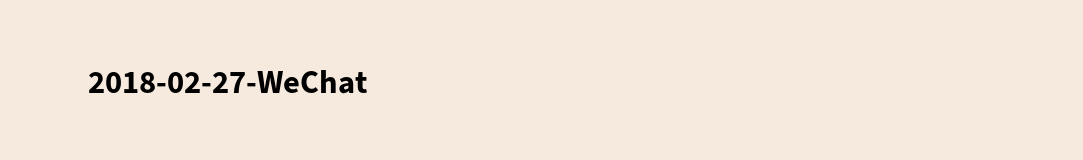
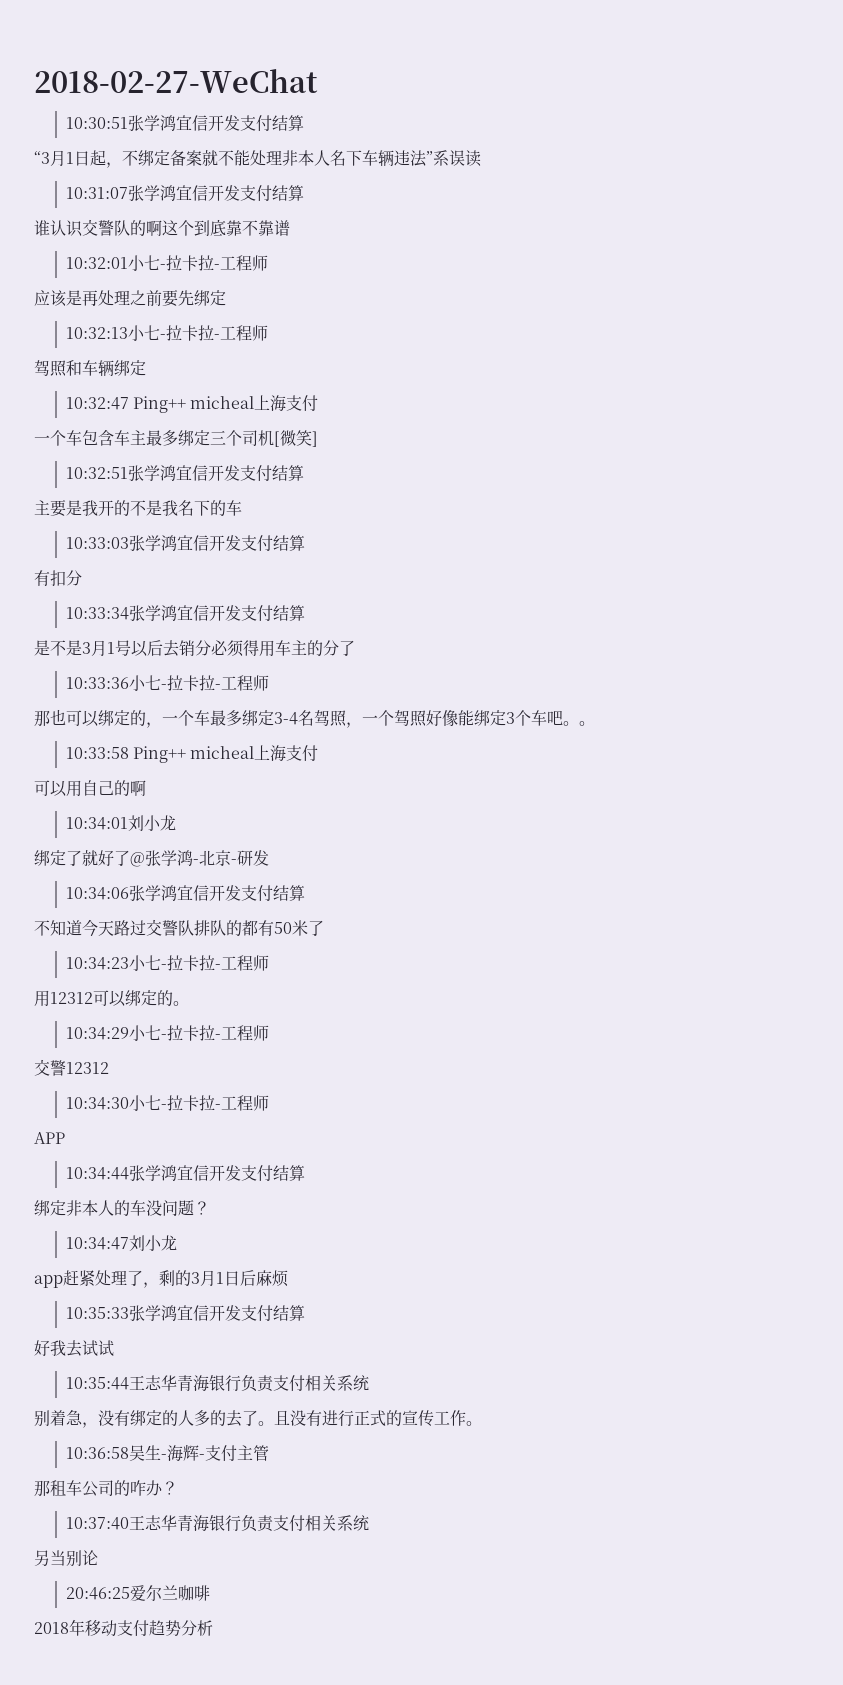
(367, 82) none -> [65,115,304,132] [34,150,481,168] [65,185,304,202] [34,219,290,237] [65,255,268,271] [34,290,226,307] [65,325,268,341] [34,360,146,377] [65,395,319,413] [34,430,318,447] [65,465,304,482] [34,500,242,517] [65,535,305,552] [34,570,82,586] [65,605,305,622] [34,640,355,657] [65,675,269,691] [34,709,595,728] [65,745,319,763] [34,780,146,797] [65,815,176,832] [34,850,269,867] [65,885,305,902] [34,919,324,937] [65,955,269,971] [34,990,189,1007] [65,1025,269,1041] [34,1059,109,1076] [65,1095,269,1111] [34,1132,65,1144] [65,1165,305,1182] [34,1200,210,1216] [65,1235,177,1252] [34,1270,288,1288] [65,1305,305,1322] [34,1340,114,1357] [65,1375,369,1392] [34,1410,482,1428] [65,1444,269,1462] [34,1480,178,1497] [65,1515,369,1532] [34,1550,98,1566] [65,1585,210,1601] [34,1619,213,1637] // 10:30:51张学鸿宜信开发支付结算 // “3月1日起，不绑定备案就不能处理非本人名下车辆违法”系误读 // 10:31:07张学鸿宜信开发支付结算 // 谁认识交警队的啊这个到底靠不靠谱 // 10:32:01小七-拉卡拉-工程师 // 应该是再处理之前要先绑定 // 10:32:13小七-拉卡拉-工程师 // 驾照和车辆绑定 // 10:32:47 Ping++ micheal上海支付 // 一个车包含车主最多绑定三个司机[微笑] // 10:32:51张学鸿宜信开发支付结算 // 主要是我开的不是我名下的车 // 10:33:03张学鸿宜信开发支付结算 // 有扣分 // 10:33:34张学鸿宜信开发支付结算 // 是不是3月1号以后去销分必须得用车主的分了 // 10:33:36小七-拉卡拉-工程师 // 那也可以绑定的，一个车最多绑定3-4名驾照，一个驾照好像能绑定3个车吧。。 // 10:33:58 Ping++ micheal上海支付 // 可以用自己的啊 // 10:34:01刘小龙 // 绑定了就好了@张学鸿-北京-研发 // 10:34:06张学鸿宜信开发支付结算 // 不知道今天路过交警队排队的都有50米了 // 10:34:23小七-拉卡拉-工程师 // 用12312可以绑定的。 // 10:34:29小七-拉卡拉-工程师 // 交警12312 // 10:34:30小七-拉卡拉-工程师 // APP // 10:34:44张学鸿宜信开发支付结算 // 绑定非本人的车没问题？ // 10:34:47刘小龙 // app赶紧处理了，剩的3月1日后麻烦 // 10:35:33张学鸿宜信开发支付结算 // 好我去试试 // 10:35:44王志华青海银行负责支付相关系统 // 别着急，没有绑定的人多的去了。且没有进行正式的宣传工作。 // 10:36:58吴生-海辉-支付主管 // 那租车公司的咋办？ // 10:37:40王志华青海银行负责支付相关系统 // 另当别论 // 20:46:25爱尔兰咖啡 // 2018年移动支付趋势分析

